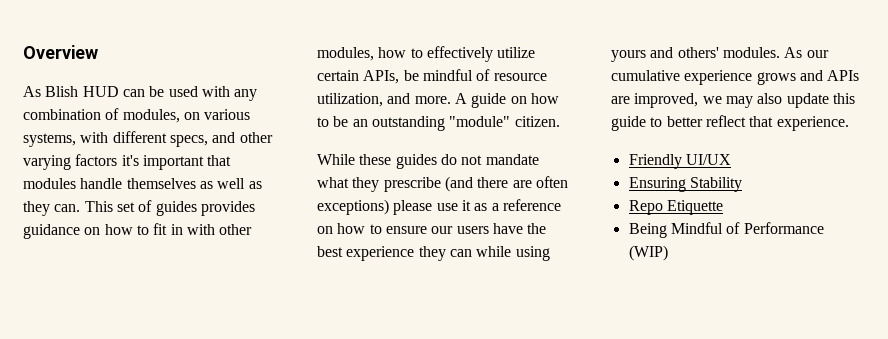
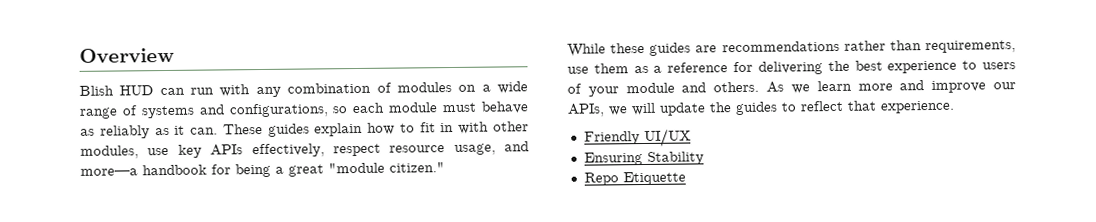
[23,86,41,97] As -> (175, 55) none
[149,86,198,97] be used -> [190,87,215,95] run
[122,109,251,123] [23,131,273,147] [23,154,232,170] [23,178,262,189] [23,200,255,216] [23,224,101,239] modules, on various systems, with different specs, and other varying factors it's important that modules handle themselves as well as they can. This set of guides provides guidance on -> [396,81,528,94] [79,101,530,119] [80,122,364,139] modules on a wide range of systems and configurations, so each module must behave as reliably as it can. These guides explain
[378,46,536,62] [317,69,547,84] [317,93,559,108] [317,116,560,131] [317,154,539,169] [317,176,568,192] [317,199,561,215] [317,223,547,234] [317,246,550,261] [611,47,829,62] [611,70,860,85] [611,93,855,108] [611,116,703,131] how to effectively utilize certain APIs, be mindful of resource utilization, and more. A guide on how to be an outstanding "module" citizen. // While these guides do not mandate what they prescribe (and there are often exceptions) please use it as a reference on how to ensure our users have the best experience they can while using yours and others' modules. As our cumulative experience grows and APIs are improved, we may also update this guide to better -> [147,141,529,158] [80,162,445,178] [567,40,1016,57] [567,60,1016,75] [567,80,1016,97] [567,101,797,117] use key APIs effectively, respect resource usage, and more—a handbook for being a great "module citizen." // While these guides are recommendations rather than requirements, use them as a reference for delivering the best experience to users of your module and others. As we learn more and improve our APIs, we will update the guides to
[628,222,824,238] [628,245,668,261] // Being Mindful of Performance (WIP) -> (686, 178) none

